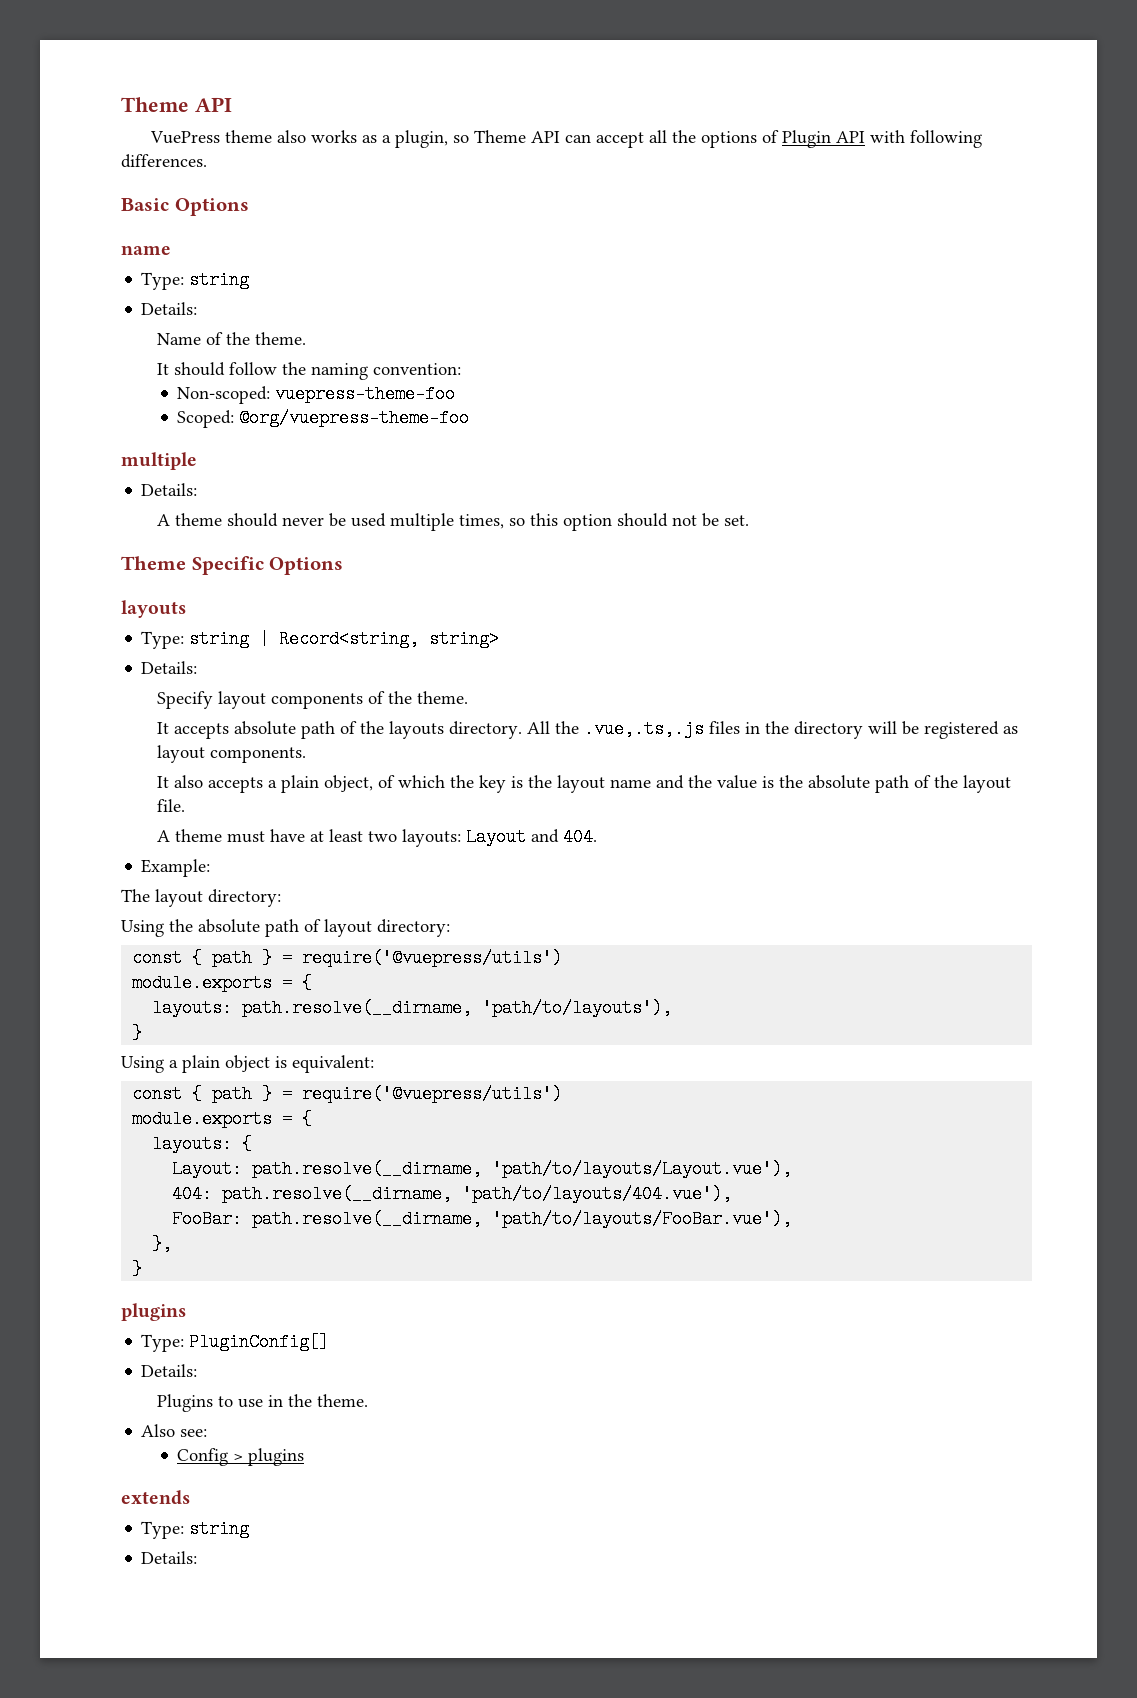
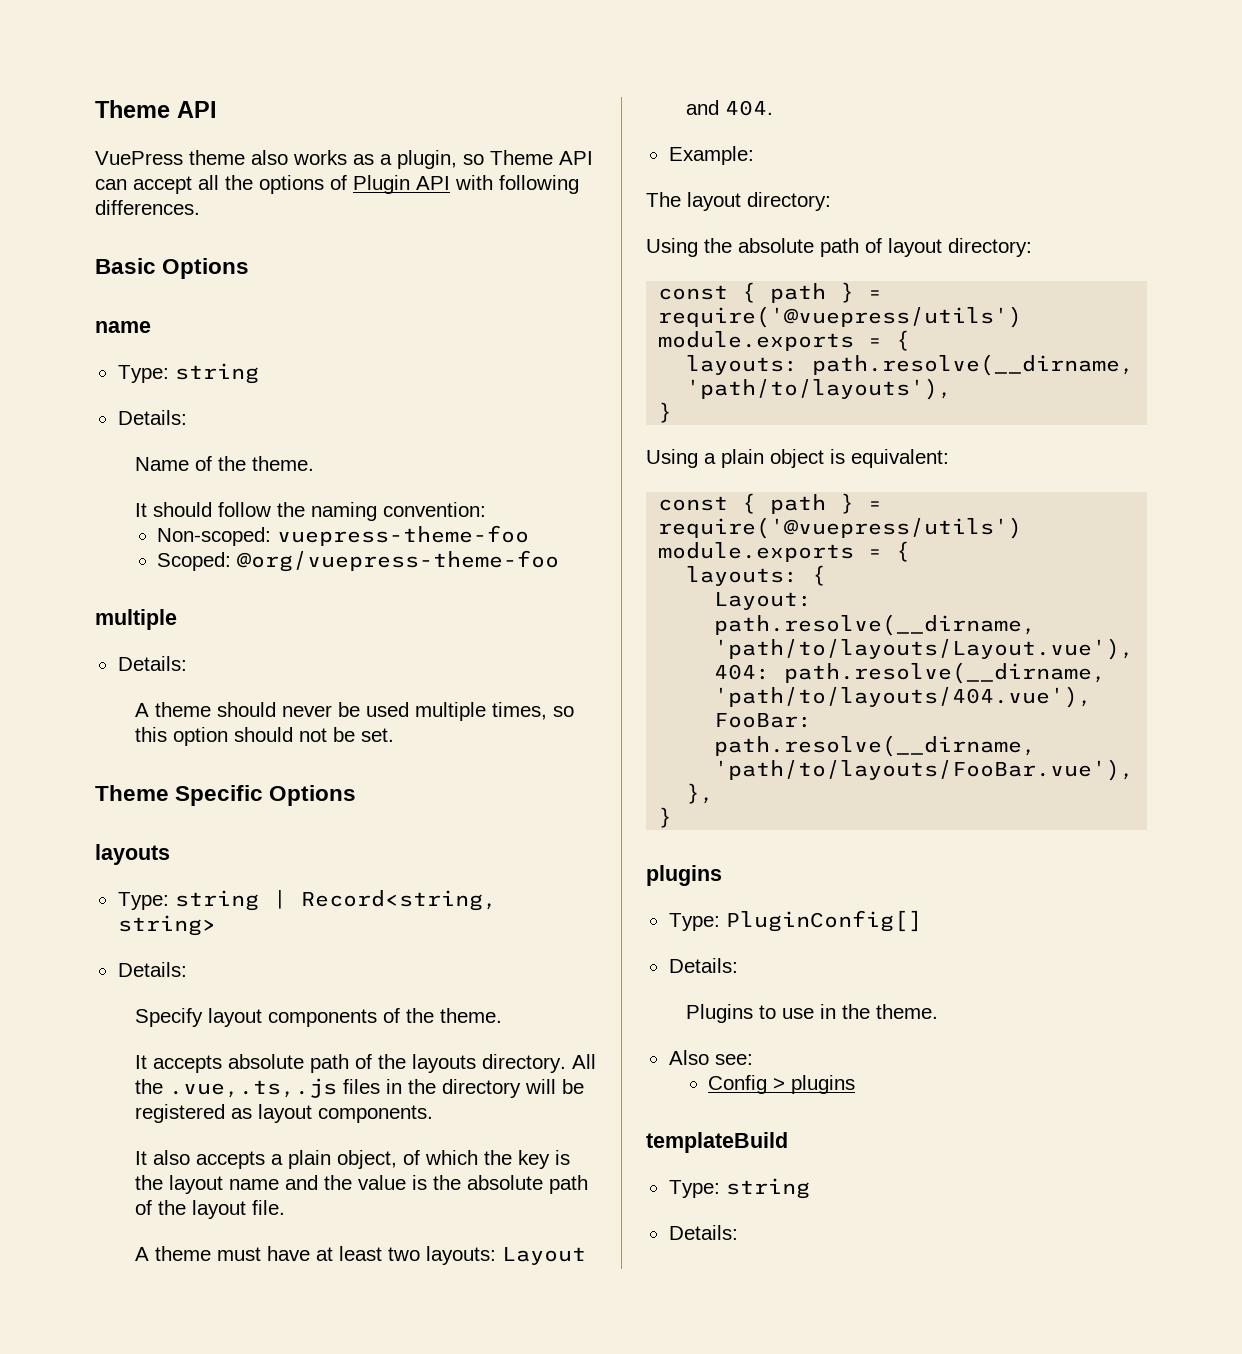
[121,1490,190,1505] extends -> [646,1132,788,1153] templateBuild

